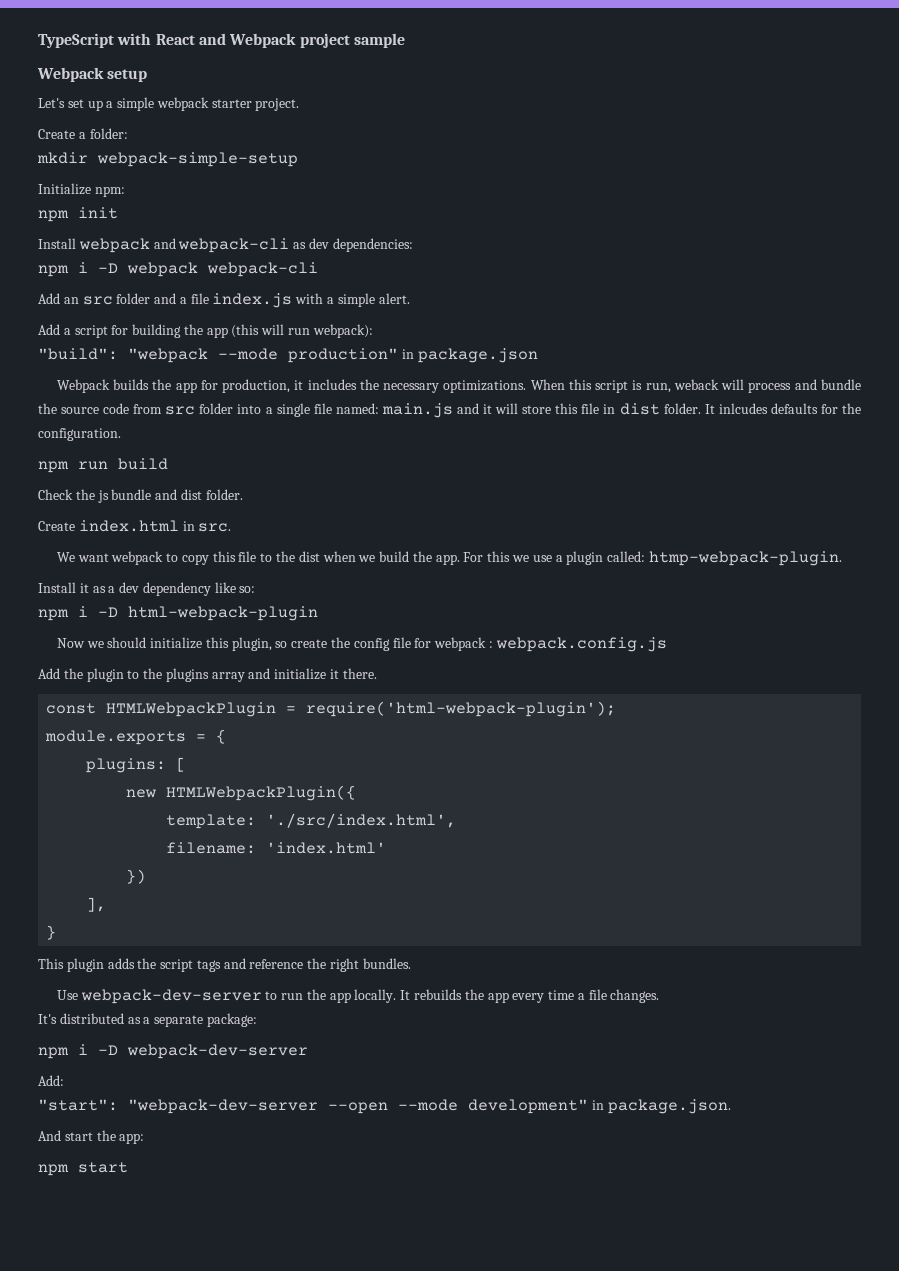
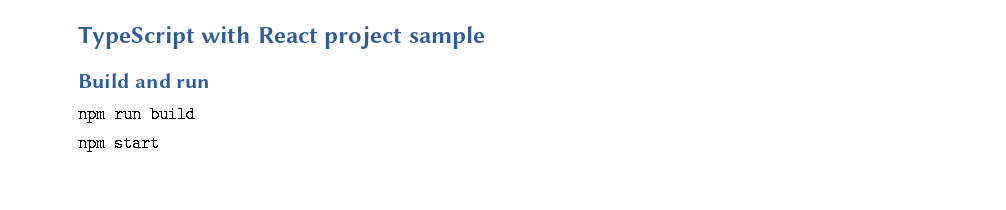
[198,33,297,48] and Webpack -> (318, 35) none
[37,67,148,82] [38,97,300,111] [38,128,128,139] [37,152,298,167] [38,183,125,197] [38,207,118,222] [38,238,413,253] [38,262,318,277] [38,293,410,308] [38,324,373,338] [38,348,538,363] [56,379,861,393] [38,403,862,418] [38,428,121,441] [38,458,168,473] [38,489,243,503] [38,520,232,532] [56,551,842,566] [38,582,256,596] [38,606,318,621] [56,637,667,652] [38,668,377,682] [46,701,617,717] [45,729,227,745] [86,757,187,773] [126,785,357,801] [166,813,457,829] [166,842,387,854] [126,869,147,884] [86,897,107,912] [46,925,57,940] [38,958,411,972] [56,989,660,1004] [38,1013,257,1027] [38,1044,308,1059] [38,1075,64,1086] [38,1099,731,1114] [38,1130,145,1144] Webpack setup // Let's set up a simple webpack starter project. // Create a folder: // mkdir webpack-simple-setup // Initialize npm: // npm init // Install webpack and webpack-cli as dev dependencies: // npm i -D webpack webpack-cli // Add an src folder and a file index.js with a simple alert. // Add a script for building the app (this will run webpack): // "build": "webpack --mode production" in package.json // Webpack builds the app for production, it includes the necessary optimizations. When this script is run, weback will process and bundle the source code from src folder into a single file named: main.js and it will store this file in dist folder. It inlcudes defaults for the configuration. // npm run build // Check the js bundle and dist folder. // Create index.html in src. // We want webpack to copy this file to the dist when we build the app. For this we use a plugin called: htmp-webpack-plugin. // Install it as a dev dependency like so: // npm i -D html-webpack-plugin // Now we should initialize this plugin, so create the config file for webpack : webpack.config.js // Add the plugin to the plugins array and initialize it there. // const HTMLWebpackPlugin = require('html-webpack-plugin'); // module.exports = { // plugins: [ // new HTMLWebpackPlugin({ // template: './src/index.html', // filename: 'index.html' // }) // ], // } // This plugin adds the script tags and reference the right bundles. // Use webpack-dev-server to run the app locally. It rebuilds the app every time a file changes. // It's distributed as a separate package: // npm i -D webpack-dev-server // Add: // "start": "webpack-dev-server --open --mode development" in package.json. // And start the app: -> [78,73,211,88] [78,106,196,123] Build and run // npm run build

